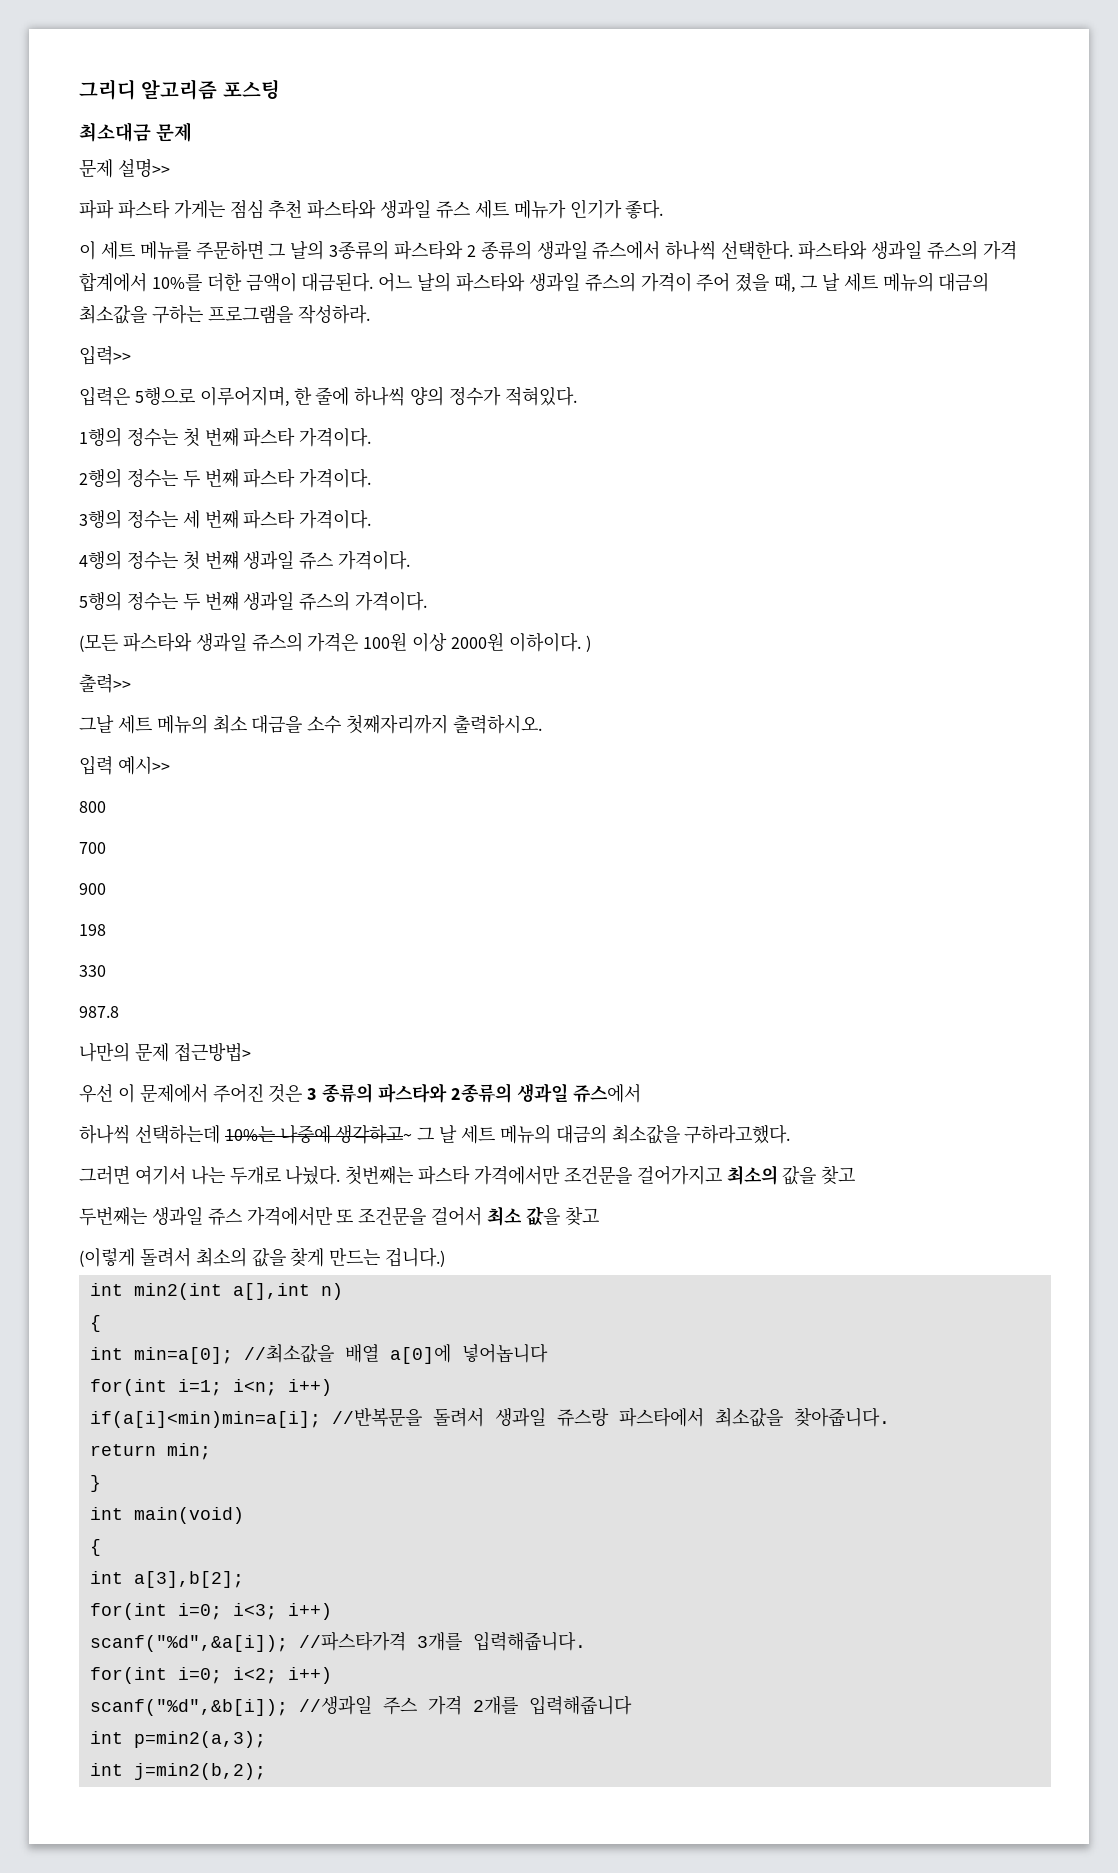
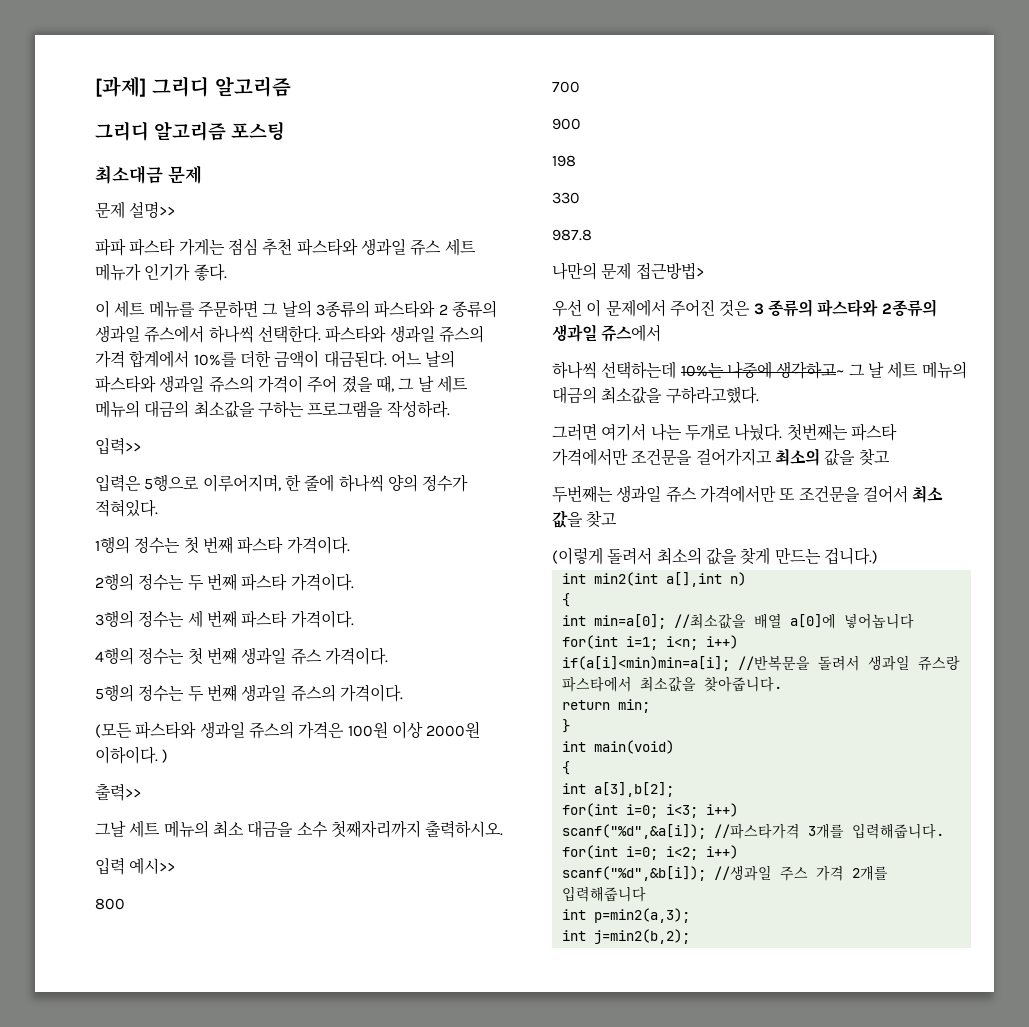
(79, 89) none -> [95,76,291,97] [과제] 그리디 알고리즘 //

